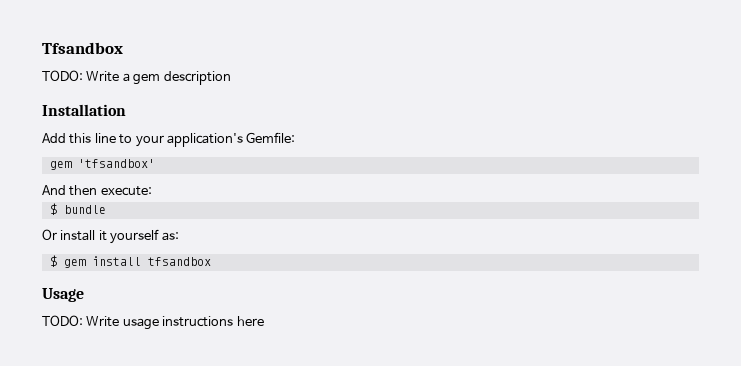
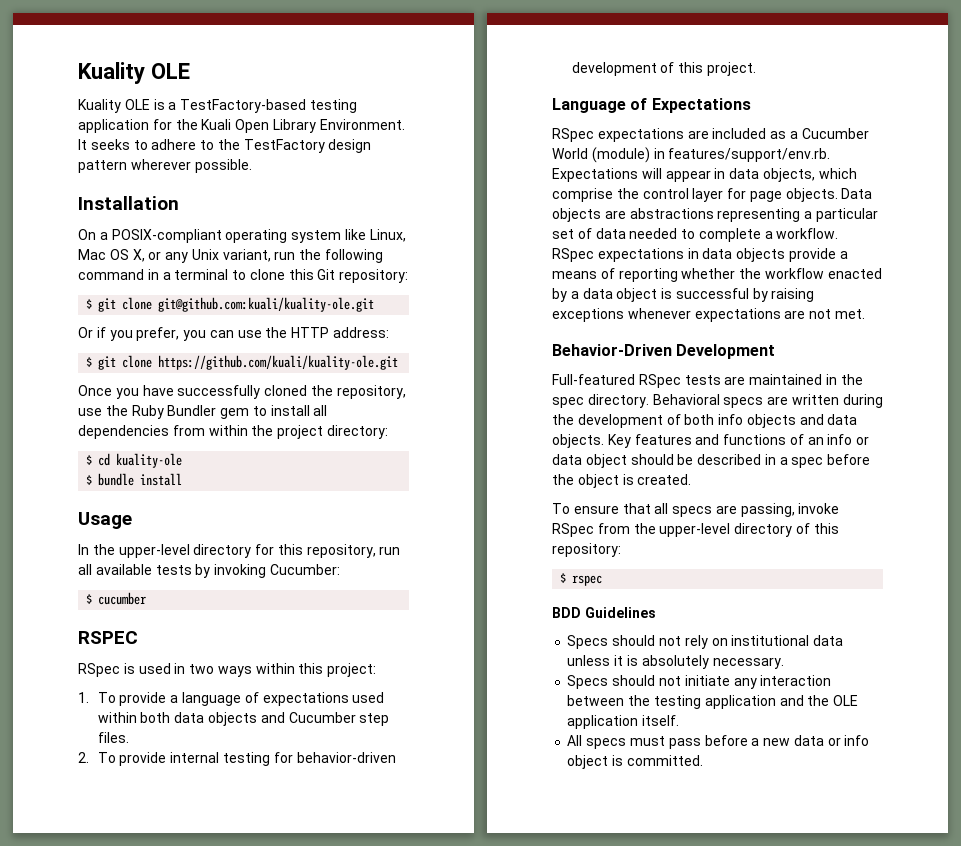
[42,42,123,54] [42,70,231,85] [42,104,126,116] [42,132,296,147] [49,159,155,170] [42,185,152,196] Tfsandbox // TODO: Write a gem description // Installation // Add this line to your application's Gemfile: // gem 'tfsandbox' // And then execute: -> [78,62,190,84] [78,99,357,113] [78,119,405,133] [78,139,372,153] [78,159,252,173] [78,196,179,210] [78,229,406,243] [78,249,384,263] [78,269,409,283] [86,297,375,312] [78,327,390,341] [86,355,399,370] [78,385,406,399] [78,405,328,419] [78,425,388,439] [86,453,183,468] Kuality OLE // Kuality OLE is a TestFactory-based testing application for the Kuali Open Library Environment. It seeks to adhere to the TestFactory design pattern wherever possible. // Installation // On a POSIX-compliant operating system like Linux, Mac OS X, or any Unix variant, run the following command in a terminal to clone this Git repository: // $ git clone git@github.com:kuali/kuality-ole.git // Or if you prefer, you can use the HTTP address: // $ git clone https://github.com/kuali/kuality-ole.git // Once you have successfully cloned the repository, use the Ruby Bundler gem to install all dependencies from within the project directory: // $ cd kuality-ole
[42,229,179,244] [49,255,211,268] [42,288,84,302] [42,315,264,330] // Or install it yourself as: // $ gem install tfsandbox // Usage // TODO: Write usage instructions here -> [140,473,183,486] [78,512,132,529] [78,544,401,558] [78,564,340,578] [86,592,147,605] [78,631,138,644] [78,663,377,677] [78,692,385,706] [97,712,390,726] [97,732,129,743] [78,752,396,766] [571,62,756,76] [552,98,751,113] [552,128,869,142] [552,147,831,163] [552,168,857,182] [552,188,873,202] [552,208,878,222] [552,228,839,242] [552,248,848,262] [552,268,882,282] [552,288,815,302] [552,308,865,322] [552,344,776,359] [552,374,863,388] [552,394,883,408] [552,414,858,428] [552,434,870,448] [552,454,871,468] [552,474,692,488] [552,503,840,517] [552,523,839,537] [552,543,621,557] [560,573,603,586] [552,607,656,618] [567,635,844,649] [567,655,784,669] [567,675,832,689] [567,695,859,709] [567,715,680,729] [567,735,870,749] [567,755,703,769] install // Usage // In the upper-level directory for this repository, run all available tests by invoking Cucumber: // $ cucumber // RSPEC // RSpec is used in two ways within this project: // 1. To provide a language of expectations used within both data objects and Cucumber step files. // 2. To provide internal testing for behavior-driven development of this project. // Language of Expectations // RSpec expectations are included as a Cucumber World (module) in features/support/env.rb. Expectations will appear in data objects, which comprise the control layer for page objects. Data objects are abstractions representing a particular set of data needed to complete a workflow. RSpec expectations in data objects provide a means of reporting whether the workflow enacted by a data object is successful by raising exceptions whenever expectations are not met. // Behavior-Driven Development // Full-featured RSpec tests are maintained in the spec directory. Behavioral specs are written during the development of both info objects and data objects. Key features and functions of an info or data object should be described in a spec before the object is created. // To ensure that all specs are passing, invoke RSpec from the upper-level directory of this repository: // $ rspec // BDD Guidelines // Specs should not rely on institutional data unless it is absolutely necessary. // Specs should not initiate any interaction between the testing application and the OLE application itself. // All specs must pass before a new data or info object is committed.

